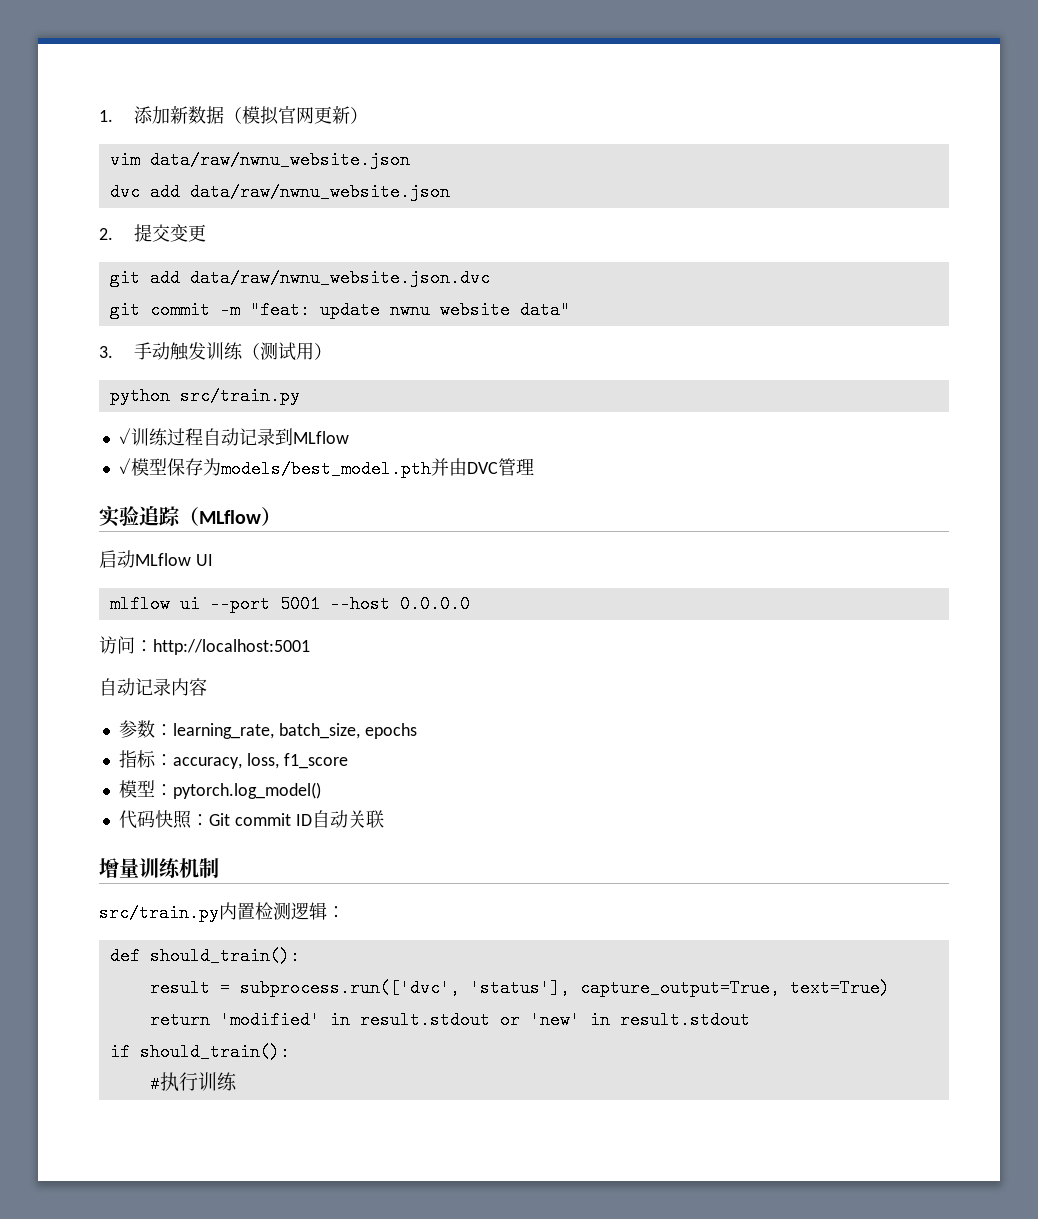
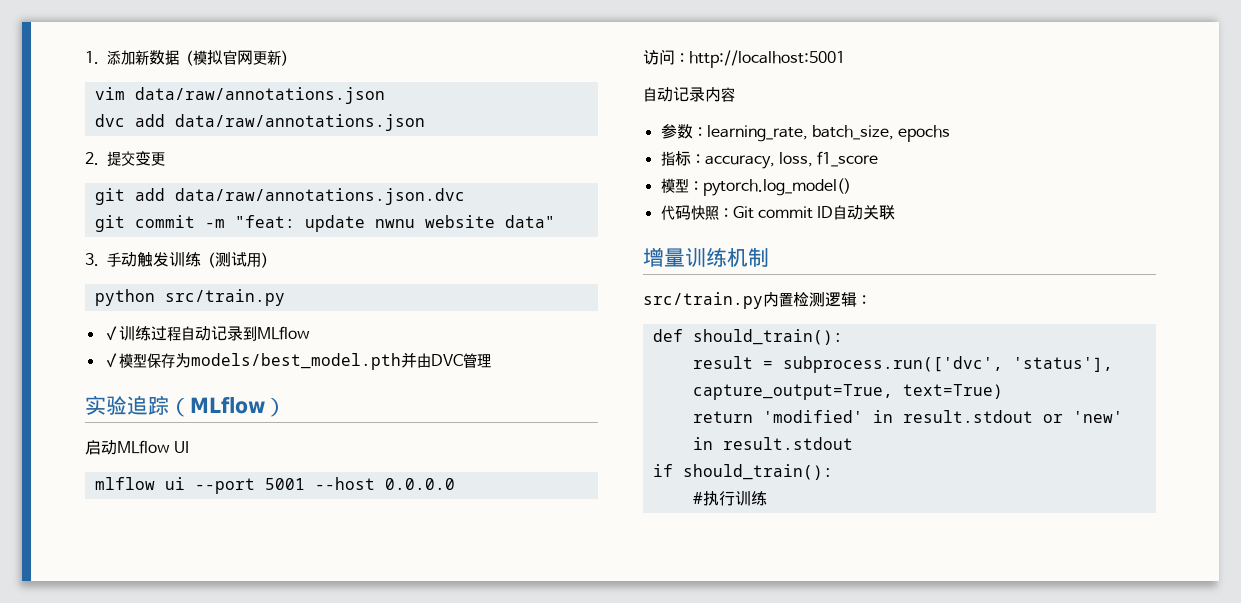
[149,151,410,169] data/raw/nwnu_website.json -> [134,87,385,104] data/raw/annotations.json
[189,183,450,201] data/raw/nwnu_website.json -> [174,114,425,131] data/raw/annotations.json
[189,269,490,287] data/raw/nwnu_website.json.dvc -> [174,188,465,205] data/raw/annotations.json.dvc

